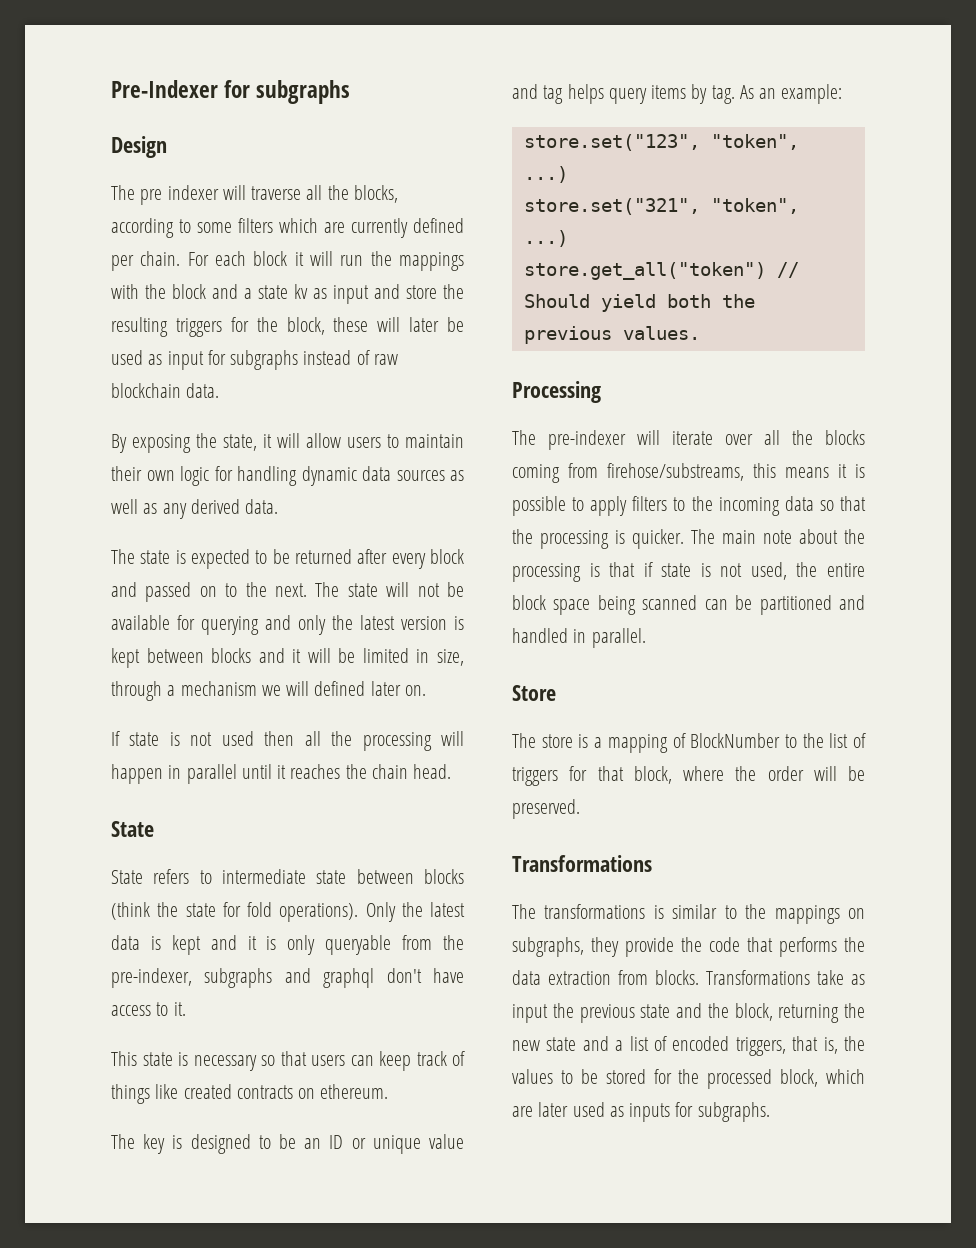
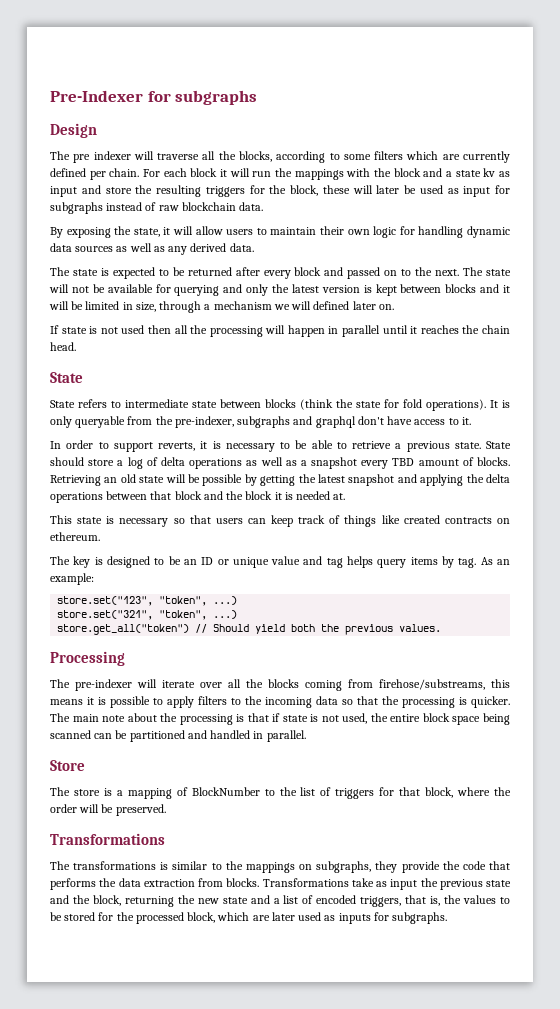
[365,902,465,922] [111,935,257,955] Only the latest data is kept and it -> [490,400,498,408] It
(186, 1009) none -> [50,440,511,452] [50,457,510,469] [50,474,510,486] [50,491,346,503] // In order to support reverts, it is necessary to be able to retrieve a previous state. State should store a log of delta operations as well as a snapshot every TBD amount of blocks. Retrieving an old state will be possible by getting the latest snapshot and applying the delta operations between that block and the block it is needed at.

